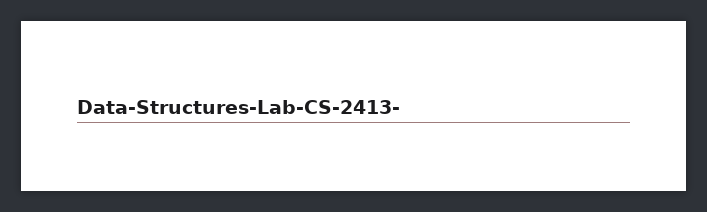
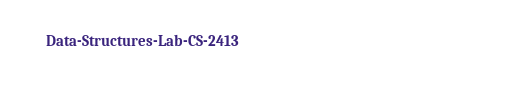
[77,100,400,114] Data-Structures-Lab-CS-2413- -> [46,34,239,46] Data-Structures-Lab-CS-2413

